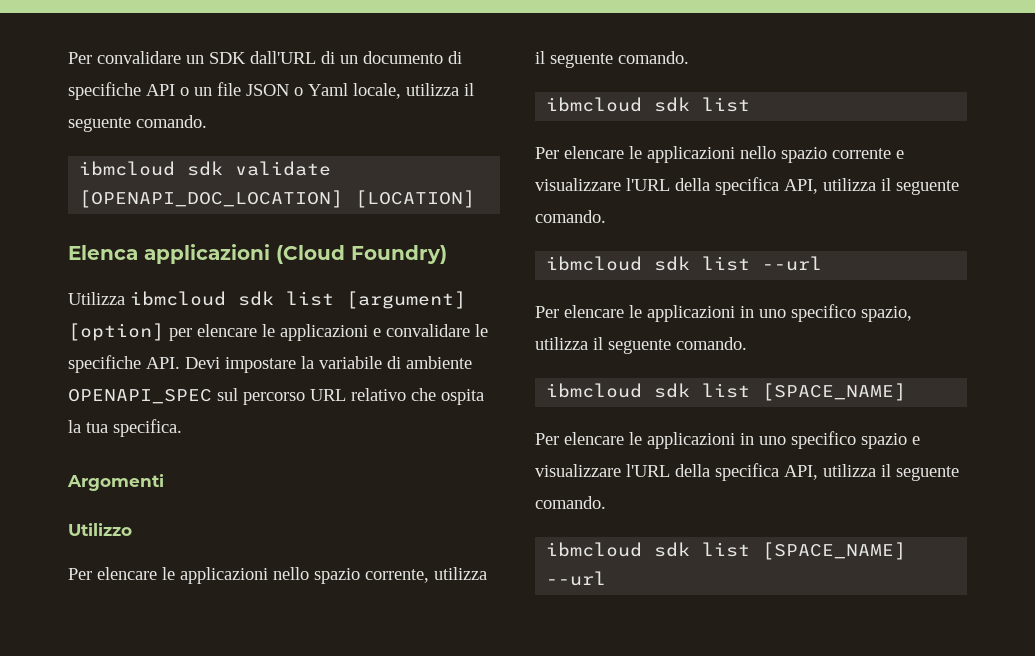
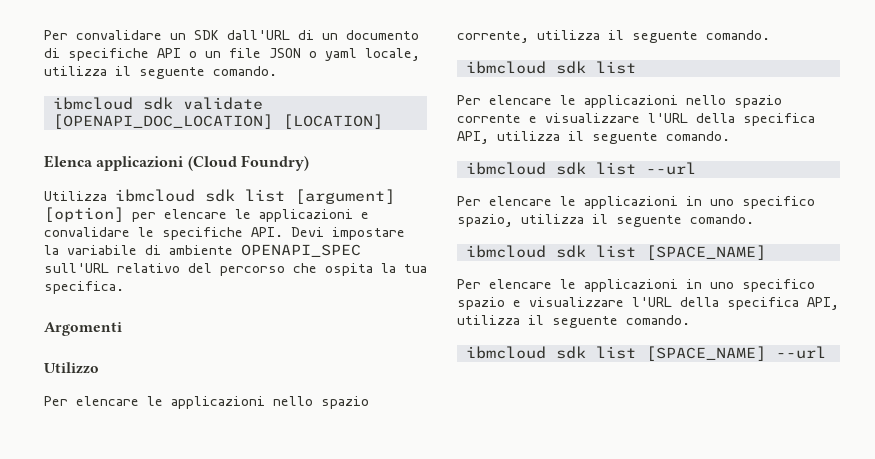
[308,83,348,96] Yaml -> [325,48,357,61] yaml
[217,388,406,405] sul percorso URL relativo -> [44,263,285,276] sull'URL relativo del percorso

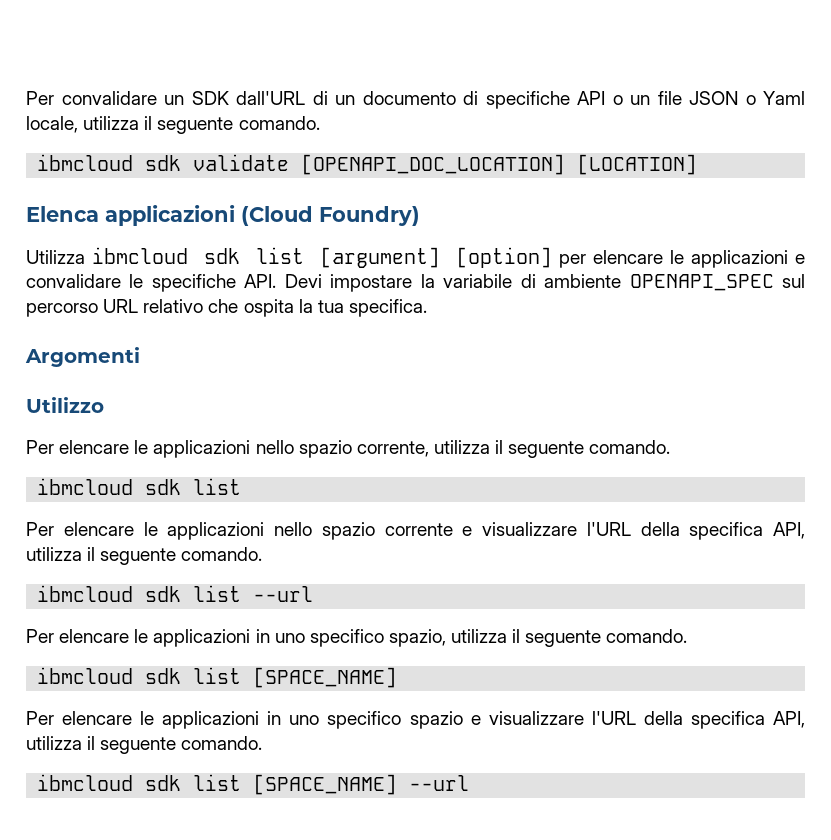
[325,48,357,61] yaml -> [763,91,805,105] Yaml
[44,263,285,276] sull'URL relativo del percorso -> [782,274,806,288] [26,299,204,317] sul percorso URL relativo

